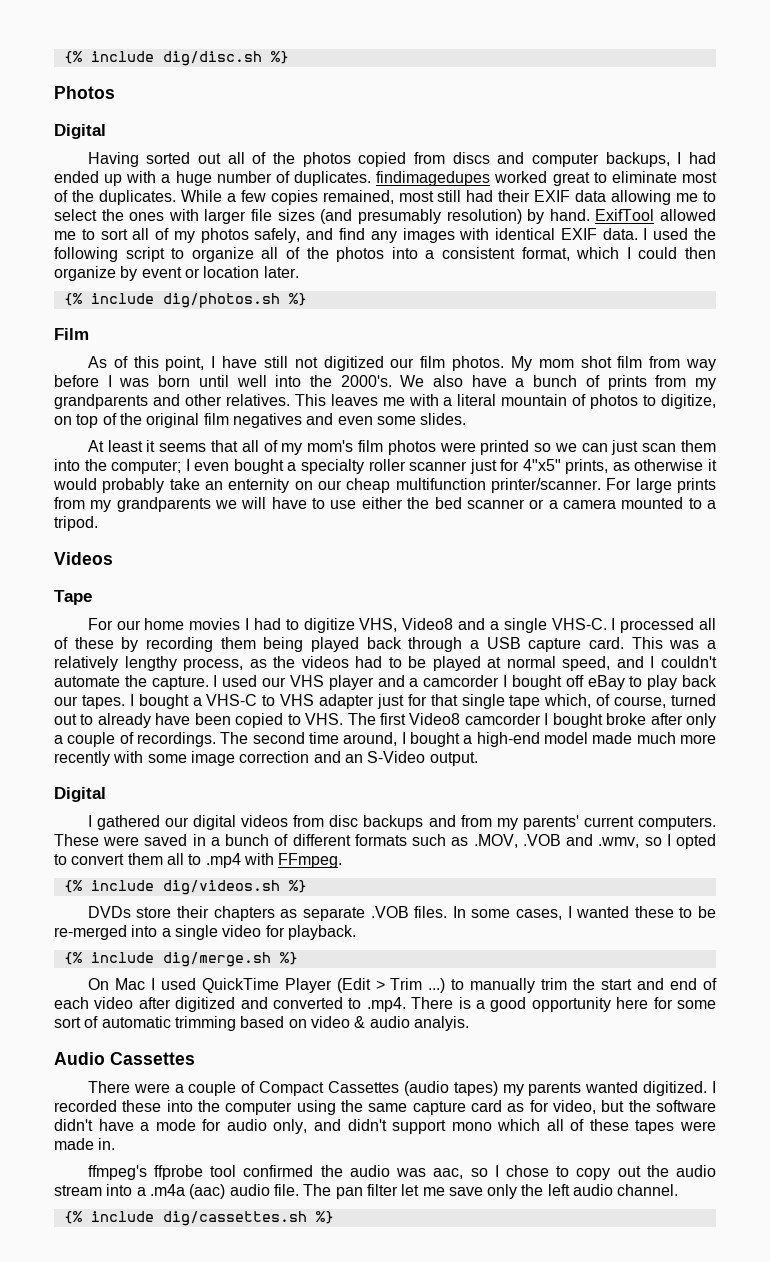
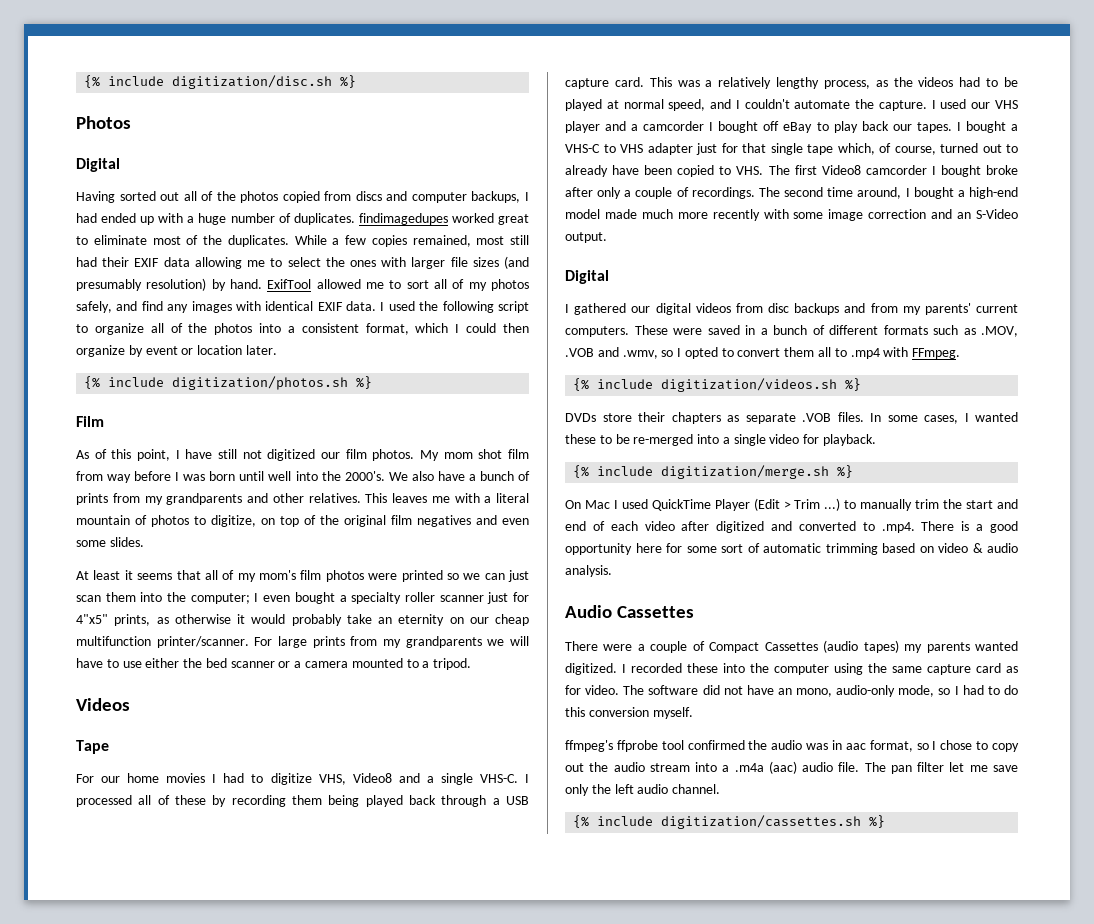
[63,51,262,66] {% include dig/disc.sh -> [84,75,333,89] {% include digitization/disc.sh
[162,293,280,308] dig/photos.sh -> [172,376,349,390] digitization/photos.sh
[228,478,290,493] enternity -> [398,614,445,626] eternity
[162,880,280,895] dig/videos.sh -> [661,378,838,392] digitization/videos.sh
[162,952,271,967] dig/merge.sh -> [661,465,830,479] digitization/merge.sh
[413,1016,469,1031] analyis. -> [565,565,612,577] analysis.
[553,1100,717,1114] [54,1119,716,1134] [54,1138,116,1150] video, but the software didn't have a mode for audio only, and didn't support mono which all of these tapes were made in. -> [585,685,1018,697] [565,707,693,719] video. The software did not have an mono, audio-only mode, so I had to do this conversion myself.
[433,1168,464,1179] aac, -> [832,740,913,752] in aac format,
[162,1211,307,1226] dig/cassettes.sh -> [661,815,862,829] digitization/cassettes.sh

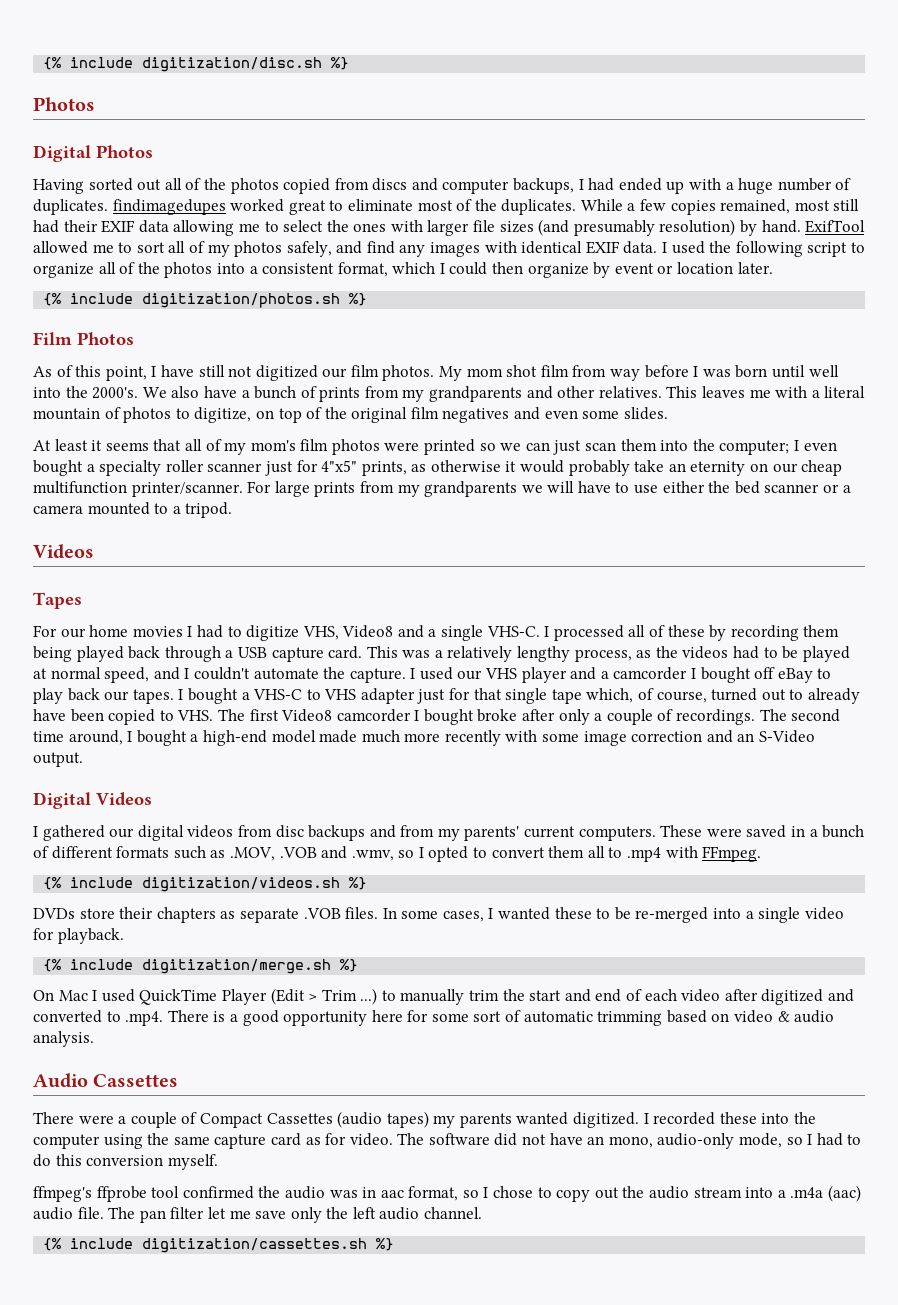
(120, 165) none -> [96,145,153,158] Photos
(104, 421) none -> [77,332,134,345] Photos
[76,740,109,754] Tape -> [33,592,82,609] Tapes
(609, 277) none -> [96,792,152,806] Videos

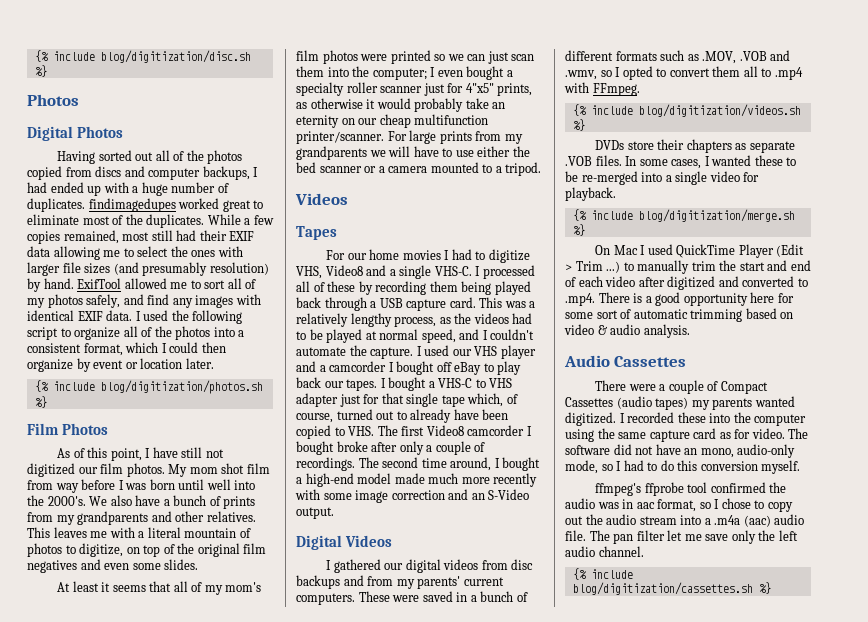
[43,57,323,72] {% include digitization/disc.sh -> [34,50,251,63] {% include blog/digitization/disc.sh
[142,293,341,308] digitization/photos.sh -> [100,380,263,394] blog/digitization/photos.sh
[142,877,341,892] digitization/videos.sh -> [638,104,801,117] blog/digitization/videos.sh
[142,959,332,974] digitization/merge.sh -> [638,209,795,222] blog/digitization/merge.sh
[142,1238,368,1253] digitization/cassettes.sh -> [572,582,753,595] blog/digitization/cassettes.sh

